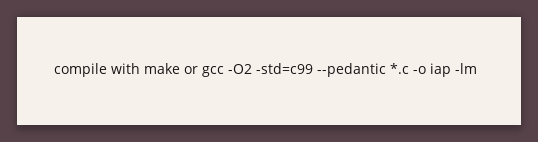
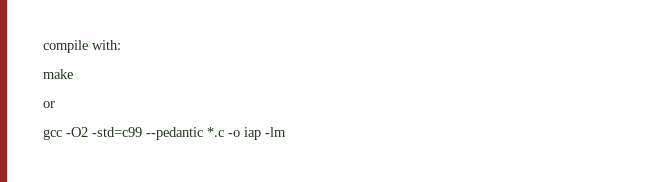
[111,63,140,74] with -> [92,40,121,50] with: //
(180, 68) none -> (73, 74) //
(198, 70) none -> (55, 104) //

